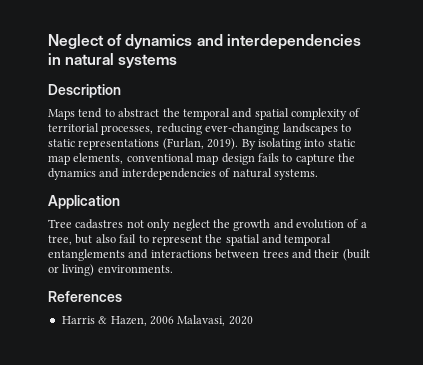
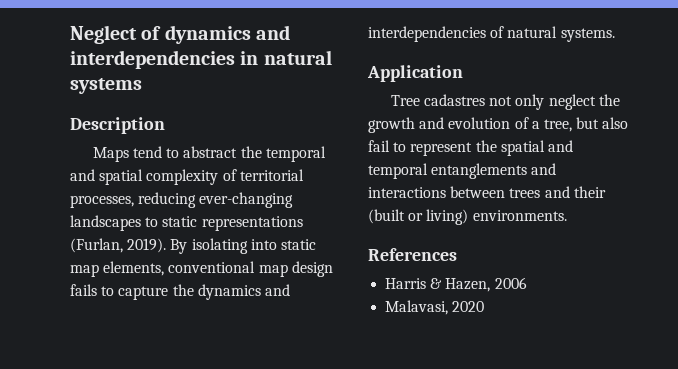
(174, 320) none -> (527, 283) //

